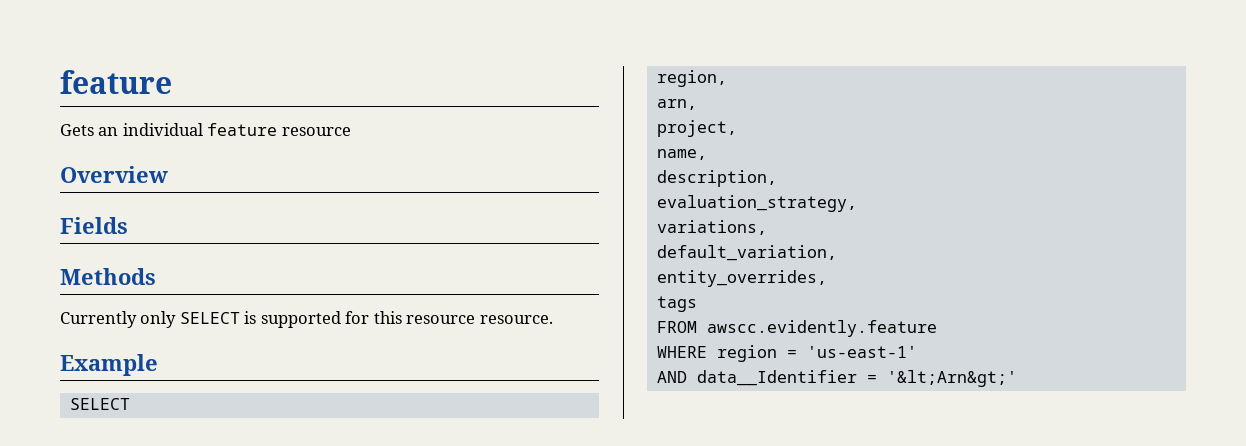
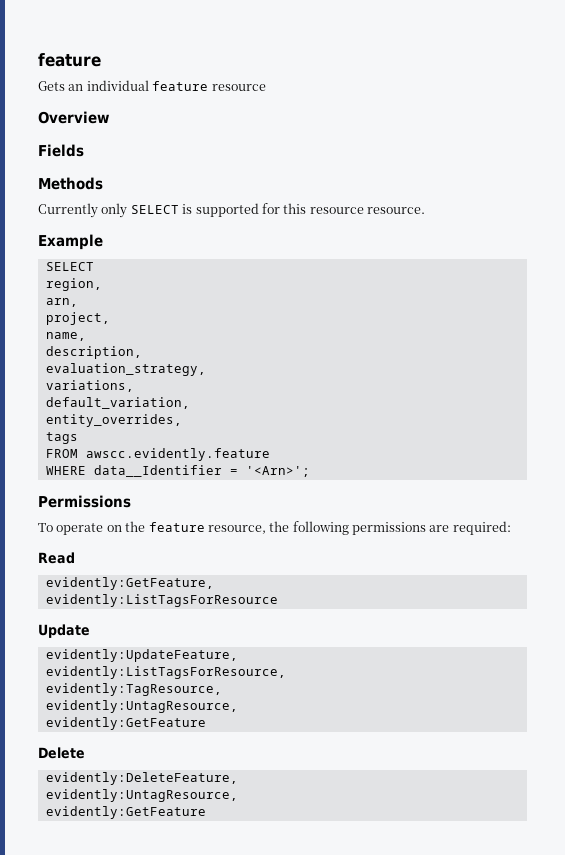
[716,345,917,362] [656,370,1017,387] region = 'us-east-1' // AND data__Identifier = '&lt;Arn&gt;' -> [93,465,310,477] [38,495,131,508] [38,521,511,535] [38,552,75,564] [45,577,214,590] [45,594,278,607] [38,624,90,638] [45,649,238,662] [45,666,286,679] [45,683,222,696] [45,700,238,713] [45,717,206,730] [38,747,85,759] [45,772,238,785] [45,789,238,802] [45,806,206,819] data__Identifier = '<Arn>'; // Permissions // To operate on the feature resource, the following permissions are required: // Read // evidently:GetFeature, // evidently:ListTagsForResource // Update // evidently:UpdateFeature, // evidently:ListTagsForResource, // evidently:TagResource, // evidently:UntagResource, // evidently:GetFeature // Delete // evidently:DeleteFeature, // evidently:UntagResource, // evidently:GetFeature

